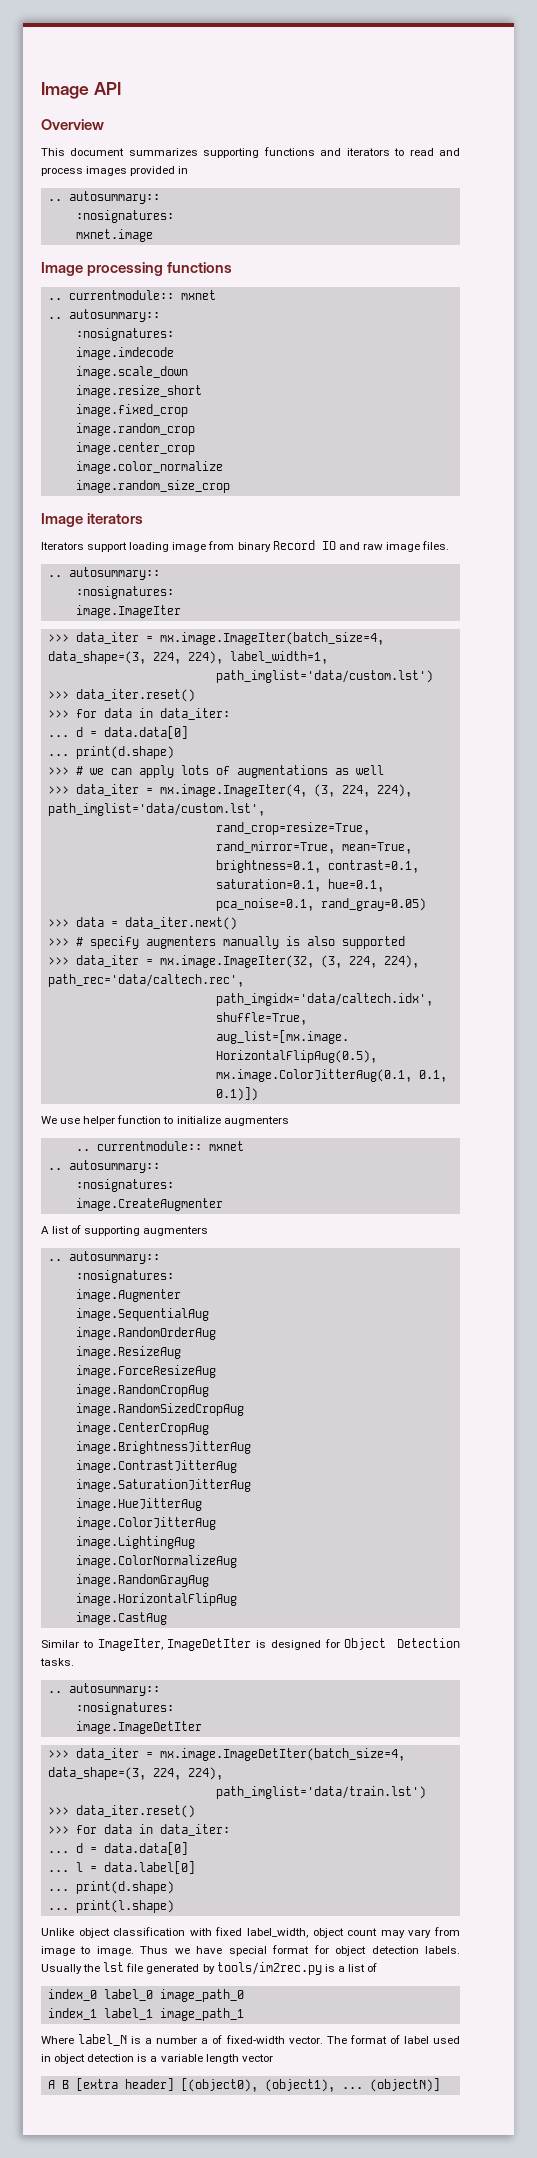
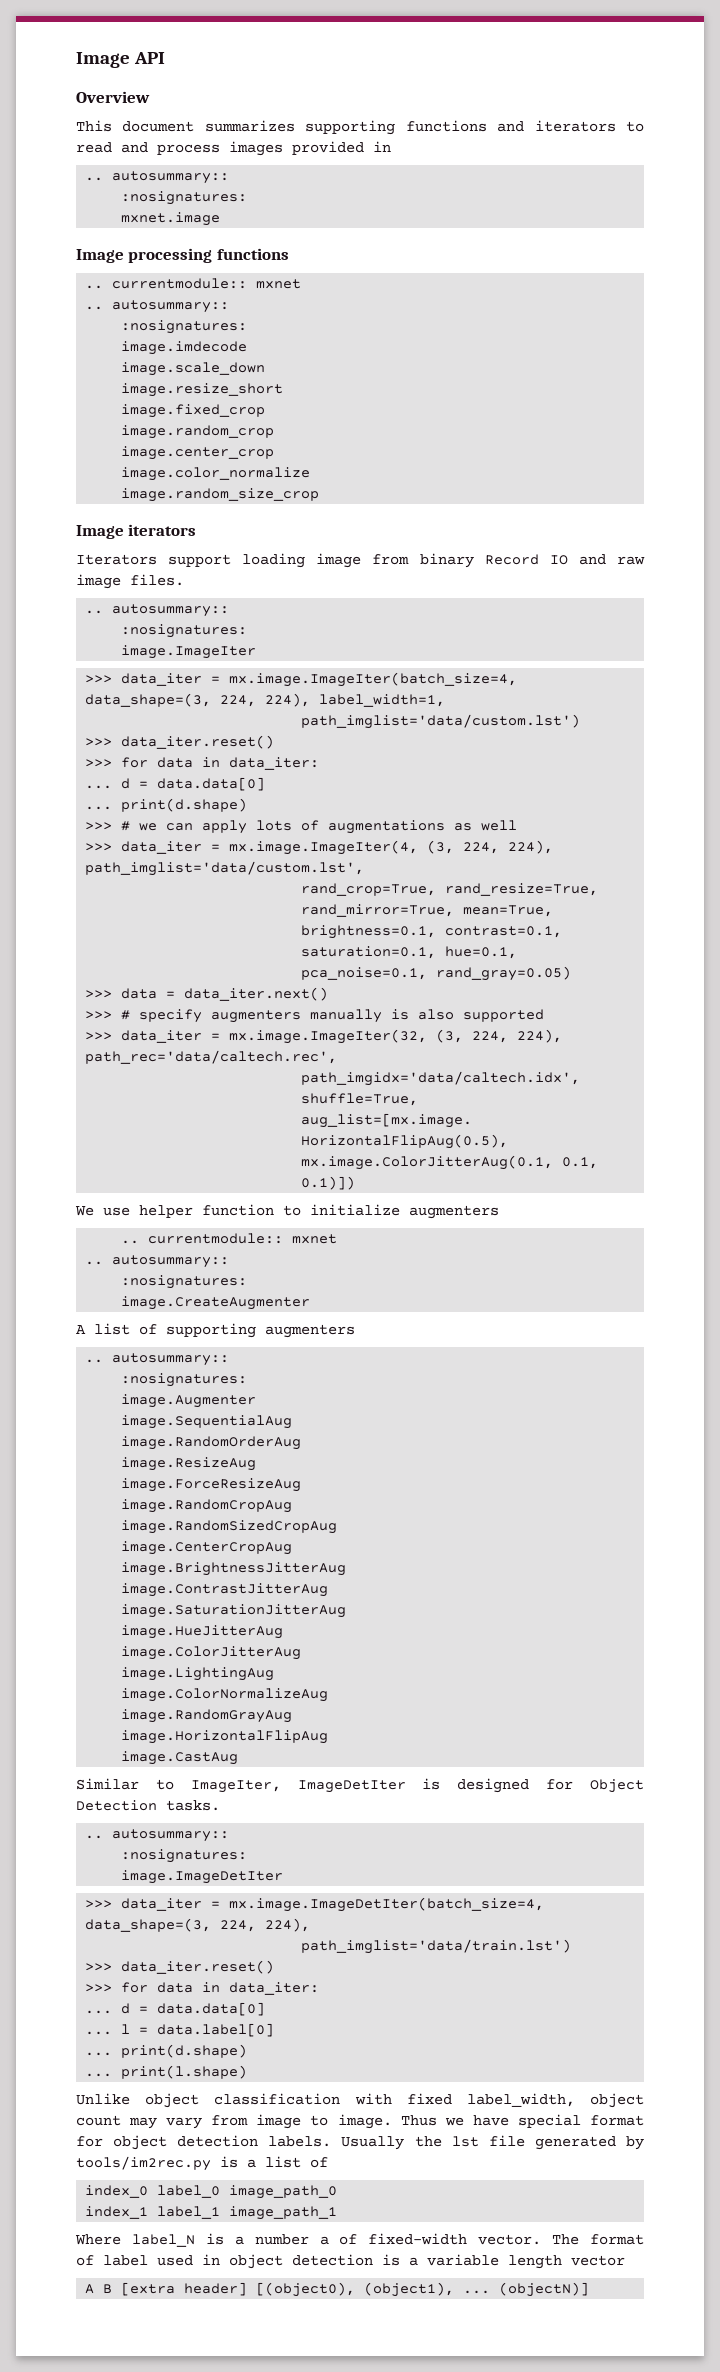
[215,822,370,835] rand_crop=resize=True, -> [301,883,599,896] rand_crop=True, rand_resize=True,

